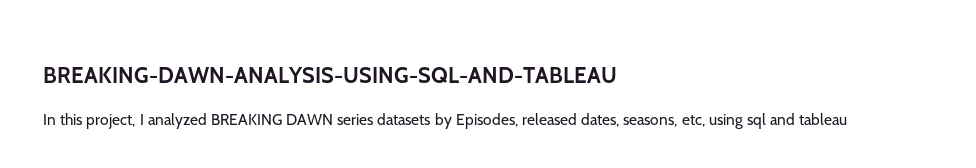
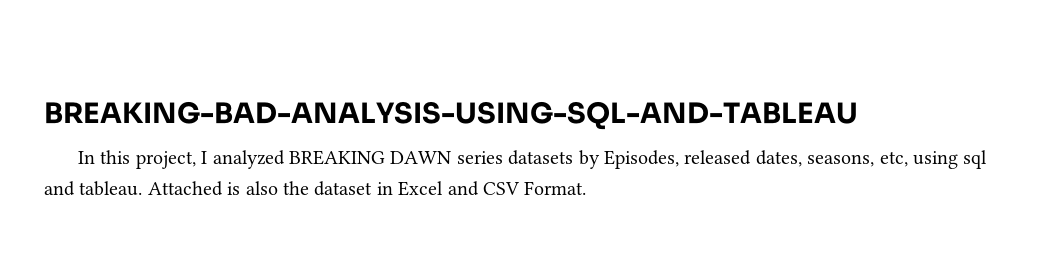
[43,67,617,83] BREAKING-DAWN-ANALYSIS-USING-SQL-AND-TABLEAU -> [44,101,858,130] BREAKING-BAD-ANALYSIS-USING-SQL-AND-TABLEAU
[799,113,848,125] tableau -> [79,181,587,196] tableau. Attached is also the dataset in Excel and CSV Format.

